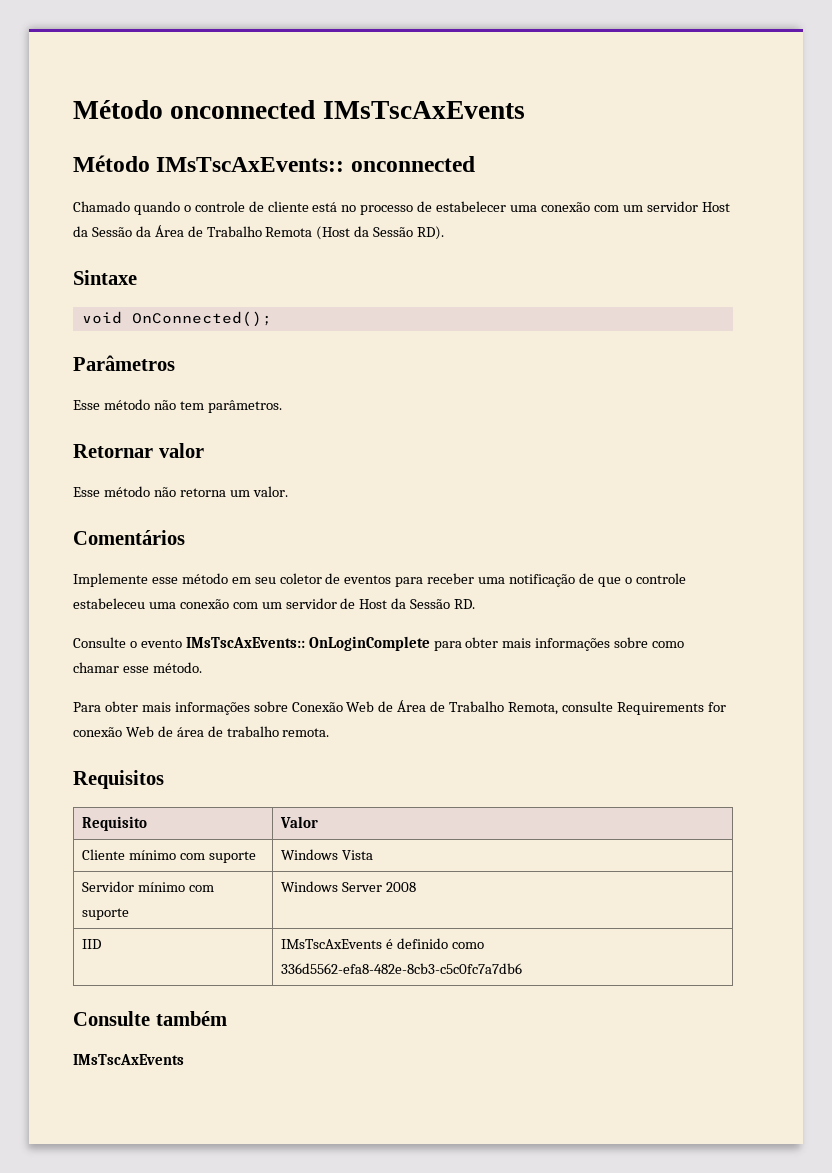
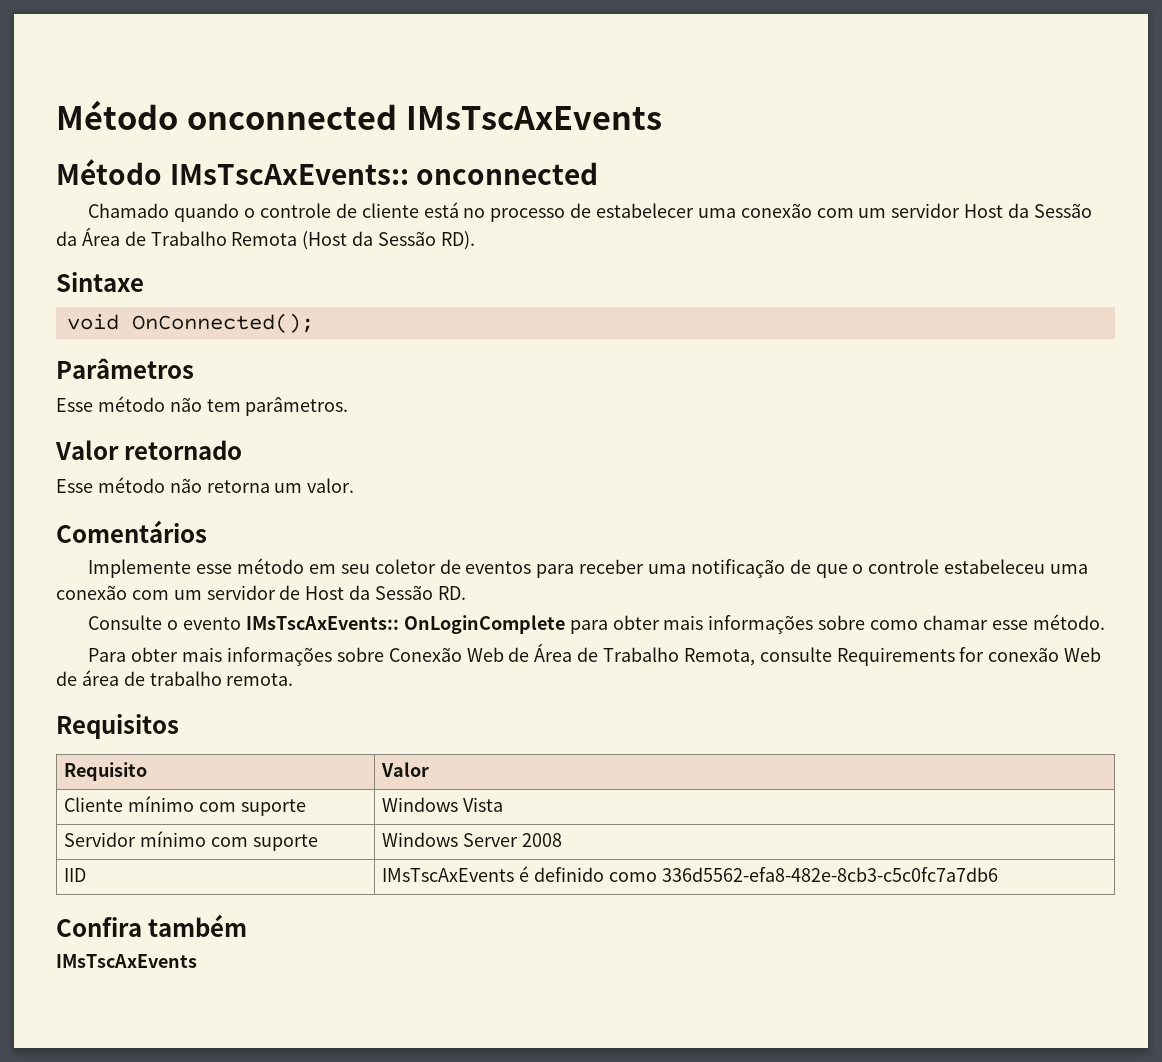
[73,443,204,458] Retornar valor -> [55,440,243,460] Valor retornado
[73,1011,150,1026] Consulte -> [56,917,142,937] Confira

